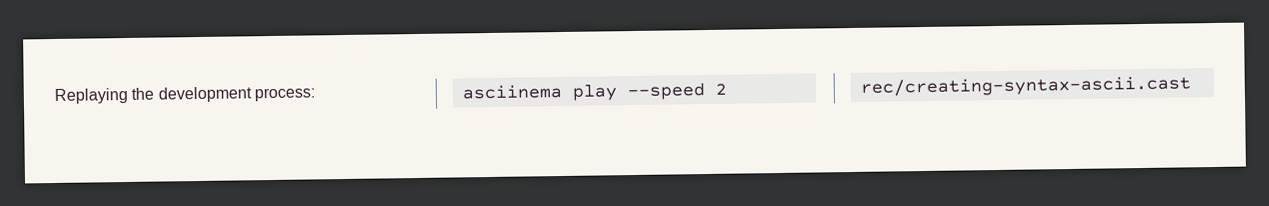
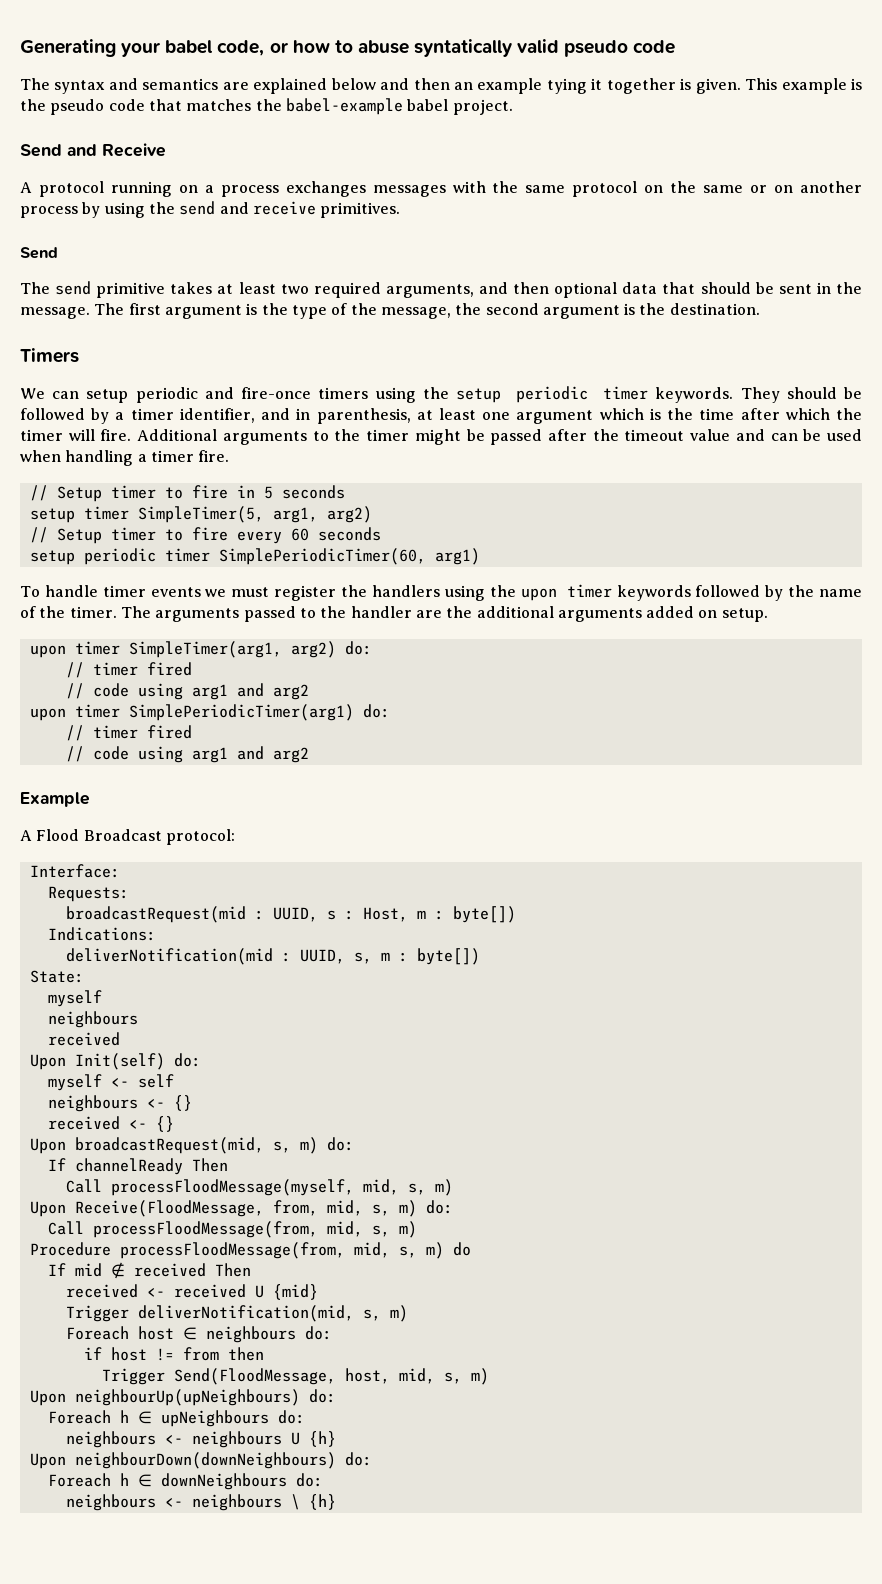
[54,86,315,104] [461,75,1191,101] Replaying the development process: // asciinema play --speed 2 rec/creating-syntax-ascii.cast -> [20,39,676,57] [20,78,863,94] [20,98,513,115] [20,143,166,157] [20,181,863,197] [20,201,401,218] [20,247,58,259] [20,281,862,298] [20,303,760,319] [20,348,79,363] [20,386,862,403] [20,408,862,424] [20,429,862,445] [20,450,230,466] [29,485,345,502] [29,506,372,523] [29,527,381,544] [29,548,480,565] [20,584,862,601] [20,606,768,622] [29,641,372,658] [65,662,192,678] [65,683,309,700] [29,704,390,721] [65,725,192,741] [65,746,309,763] [20,792,90,807] [20,829,235,845] [29,864,120,878] [47,886,129,902] [65,906,516,923] [47,927,156,941] [65,948,480,965] [29,970,84,983] [47,990,102,1007] [47,1011,138,1028] [47,1032,120,1046] [29,1053,201,1070] [47,1074,174,1091] [47,1095,192,1112] [47,1116,174,1132] [29,1137,354,1154] [47,1158,228,1175] [65,1179,453,1196] [29,1200,453,1217] [47,1221,417,1238] [29,1242,471,1259] [47,1262,251,1279] [65,1284,318,1300] [65,1305,408,1322] [65,1326,332,1343] [83,1347,264,1361] [101,1368,489,1385] [29,1389,336,1406] [47,1410,305,1427] [65,1431,336,1448] [29,1452,372,1469] [47,1473,323,1490] [65,1494,336,1511] Generating your babel code, or how to abuse syntatically valid pseudo code // The syntax and semantics are explained below and then an example tying it together is given. This example is the pseudo code that matches the babel-example babel project. // Send and Receive // A protocol running on a process exchanges messages with the same protocol on the same or on another process by using the send and receive primitives. // Send // The send primitive takes at least two required arguments, and then optional data that should be sent in the message. The first argument is the type of the message, the second argument is the destination. // Timers // We can setup periodic and fire-once timers using the setup periodic timer keywords. They should be followed by a timer identifier, and in parenthesis, at least one argument which is the time after which the timer will fire. Additional arguments to the timer might be passed after the timeout value and can be used when handling a timer fire. // // Setup timer to fire in 5 seconds // setup timer SimpleTimer(5, arg1, arg2) // // Setup timer to fire every 60 seconds // setup periodic timer SimplePeriodicTimer(60, arg1) // To handle timer events we must register the handlers using the upon timer keywords followed by the name of the timer. The arguments passed to the handler are the additional arguments added on setup. // upon timer SimpleTimer(arg1, arg2) do: // // timer fired // // code using arg1 and arg2 // upon timer SimplePeriodicTimer(arg1) do: // // timer fired // // code using arg1 and arg2 // Example // A Flood Broadcast protocol: // Interface: // Requests: // broadcastRequest(mid : UUID, s : Host, m : byte[]) // Indications: // deliverNotification(mid : UUID, s, m : byte[]) // State: // myself // neighbours // received // Upon Init(self) do: // myself <- self // neighbours <- {} // received <- {} // Upon broadcastRequest(mid, s, m) do: // If channelReady Then // Call processFloodMessage(myself, mid, s, m) // Upon Receive(FloodMessage, from, mid, s, m) do: // Call processFloodMessage(from, mid, s, m) // Procedure processFloodMessage(from, mid, s, m) do // If mid ∉ received Then // received <- received U {mid} // Trigger deliverNotification(mid, s, m) // Foreach host ∈ neighbours do: // if host != from then // Trigger Send(FloodMessage, host, mid, s, m) // Upon neighbourUp(upNeighbours) do: // Foreach h ∈ upNeighbours do: // neighbours <- neighbours U {h} // Upon neighbourDown(downNeighbours) do: // Foreach h ∈ downNeighbours do: // neighbours <- neighbours \ {h}

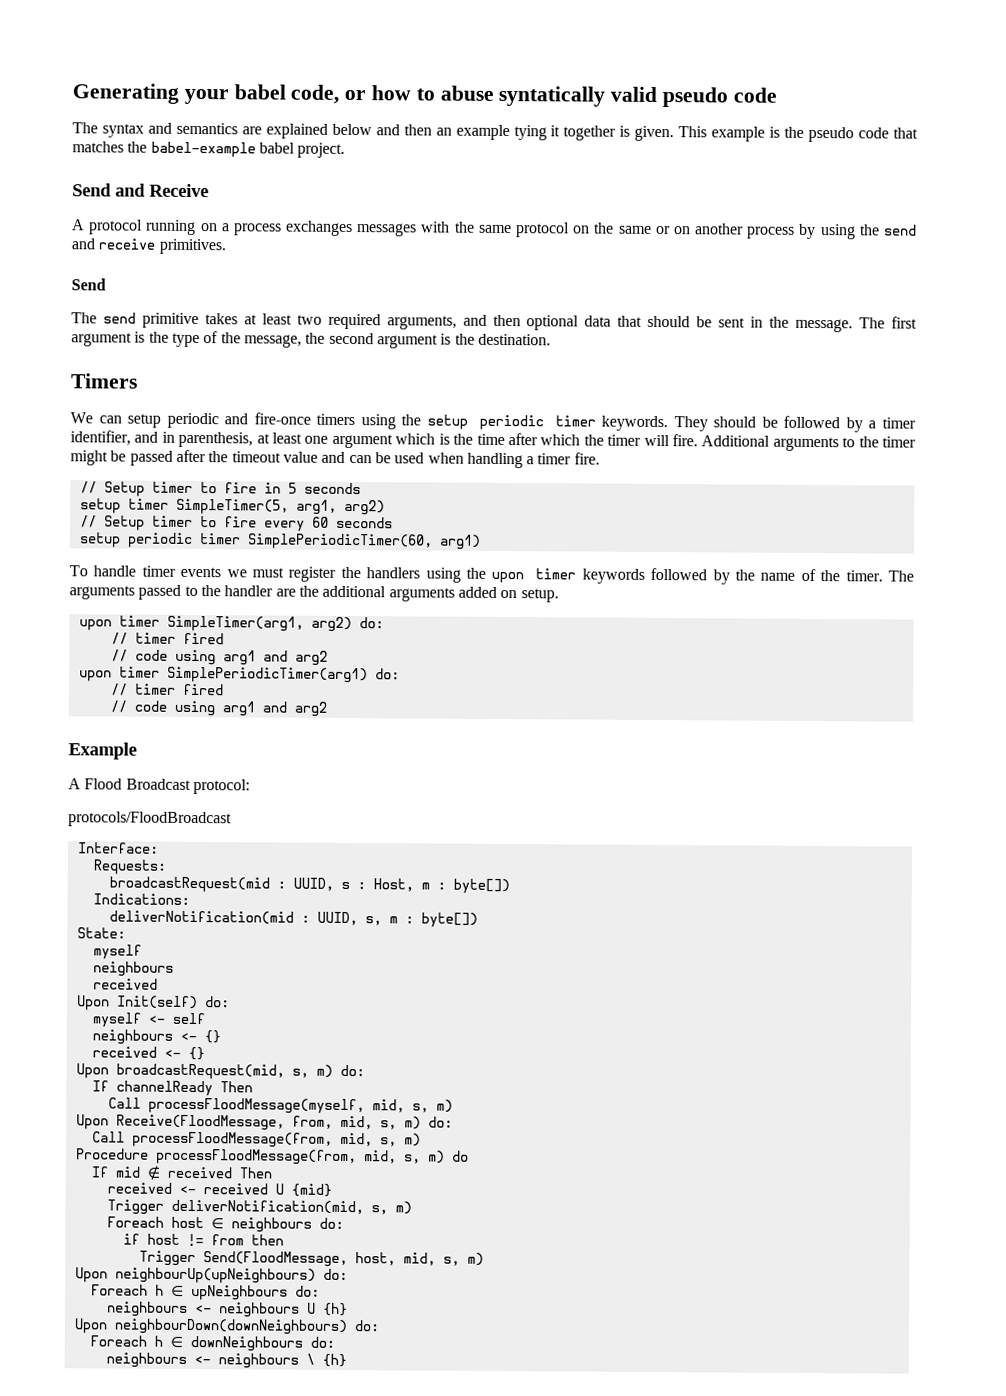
(235, 837) none -> [68,811,232,828] // protocols/FloodBroadcast

